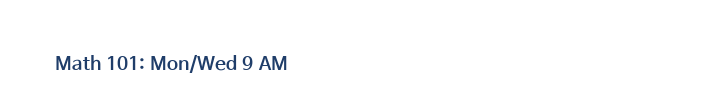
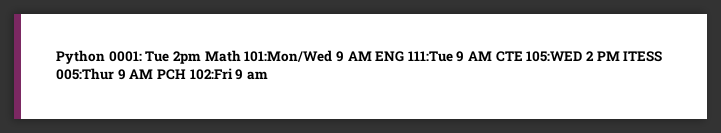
[55,54,288,73] Math 101: Mon/Wed 9 AM -> [56,50,663,64] [56,68,268,80] Python 0001: Tue 2pm Math 101:Mon/Wed 9 AM ENG 111:Tue 9 AM CTE 105:WED 2 PM ITESS 005:Thur 9 AM PCH 102:Fri 9 am

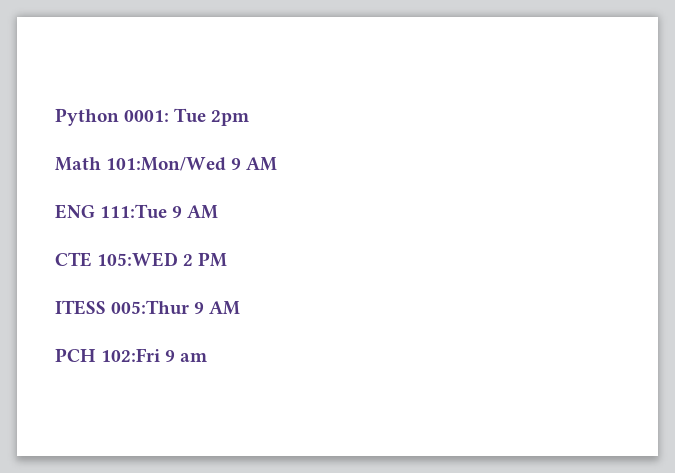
(201, 57) none -> (250, 118) //
(372, 56) none -> (278, 164) //
(493, 56) none -> (219, 212) //
(620, 56) none -> (228, 259) //
(154, 74) none -> (241, 308) //

